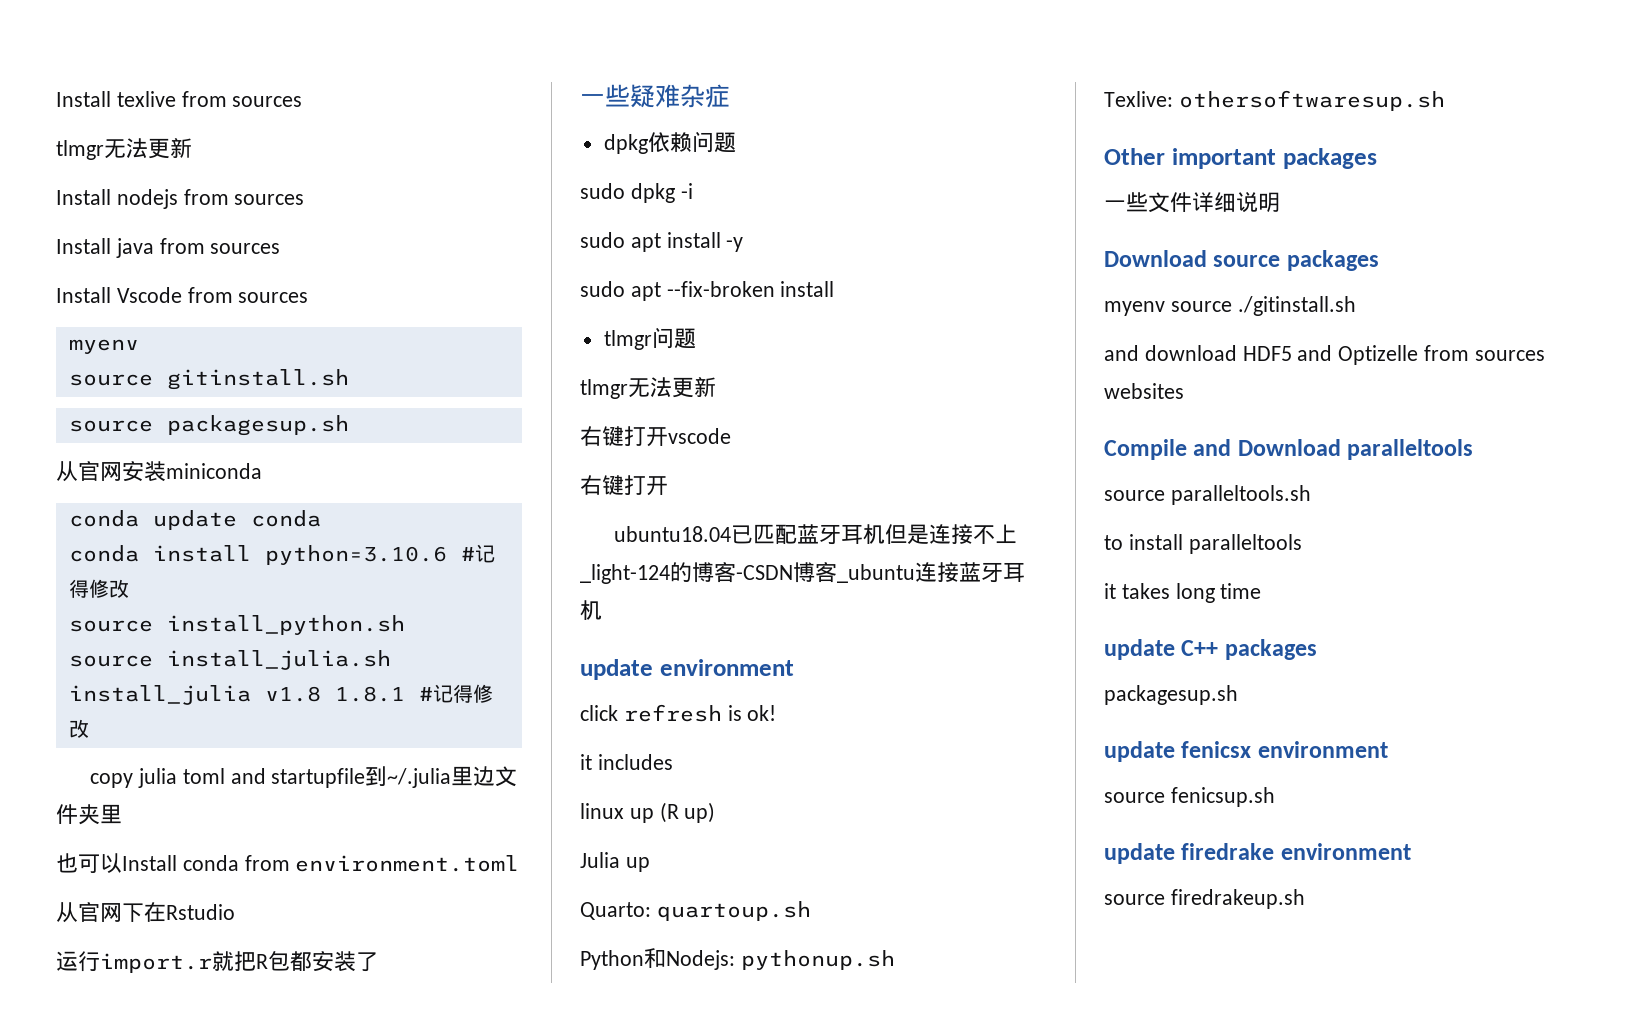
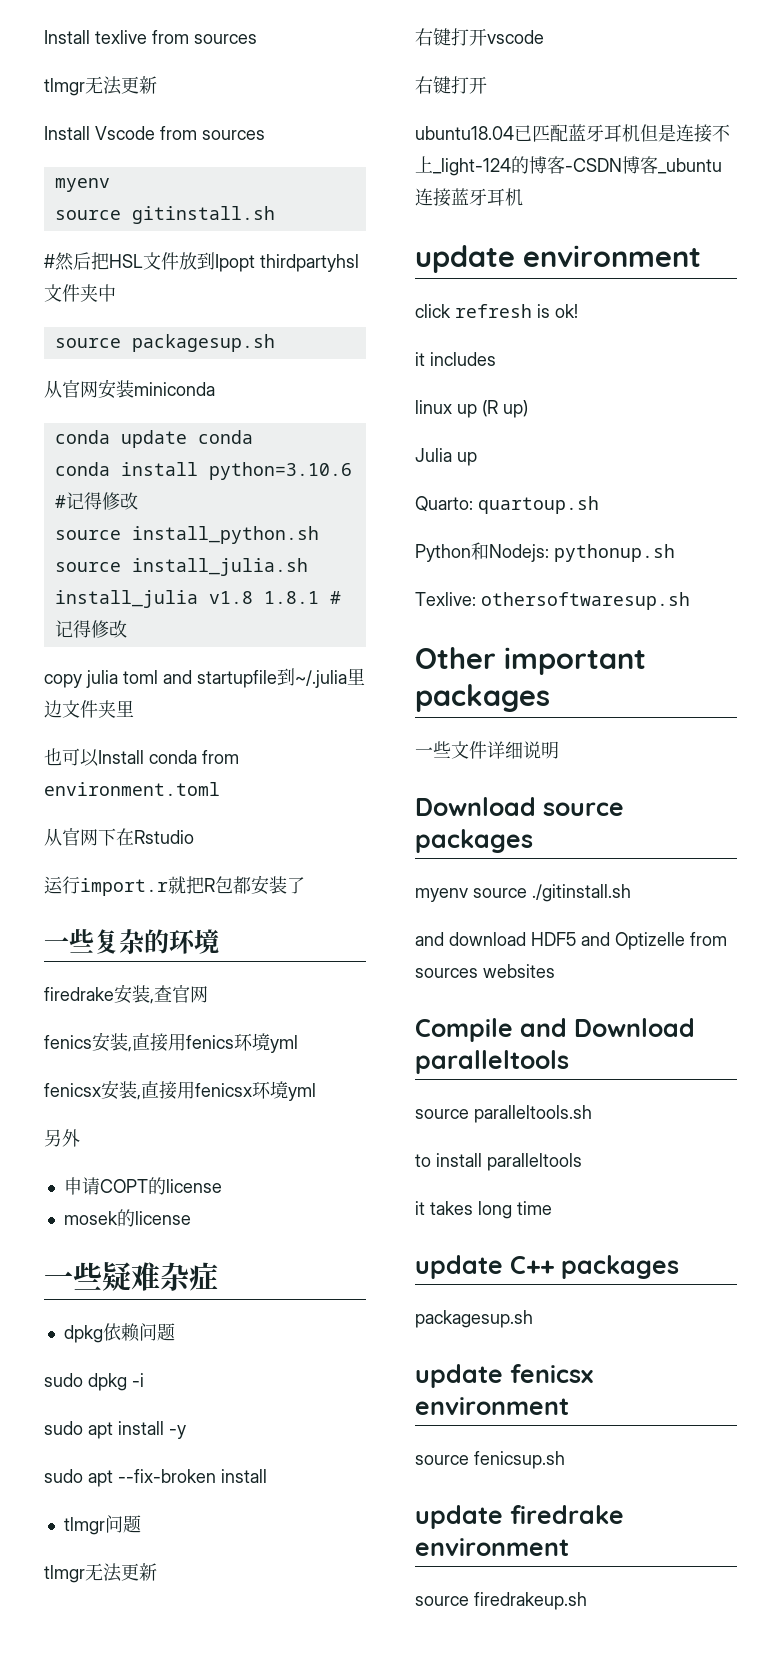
[56,189,305,209] [56,238,281,258] // Install nodejs from sources // Install java from sources -> (157, 85) none
(349, 379) none -> [44,252,359,272] [44,284,116,302] // #然后把HSL文件放到Ipopt thirdpartyhsl文件夹中
(378, 962) none -> [44,929,219,954] [44,984,208,1004] [44,1032,298,1053] [44,1080,316,1101] [44,1129,80,1147] [63,1177,222,1195] [63,1209,191,1227] // 一些复杂的环境 // firedrake安装,查官网 // fenics安装,直接用fenics环境yml // fenicsx安装,直接用fenicsx环境yml // 另外 // 申请COPT的license // mosek的license

